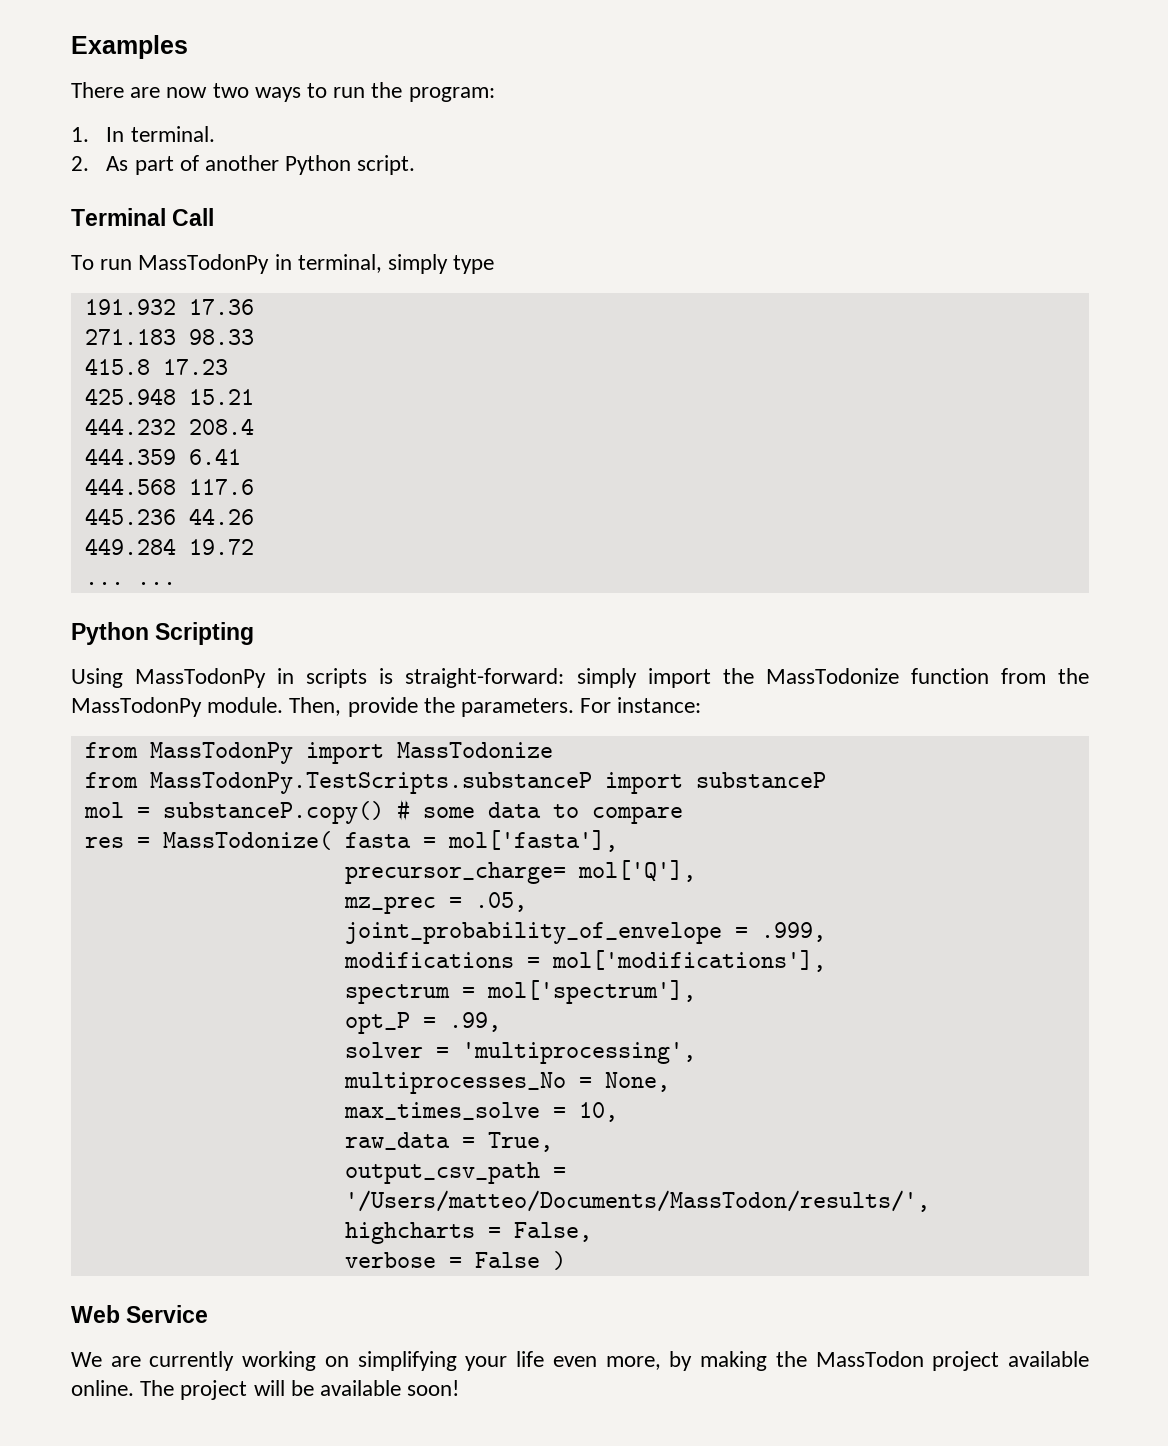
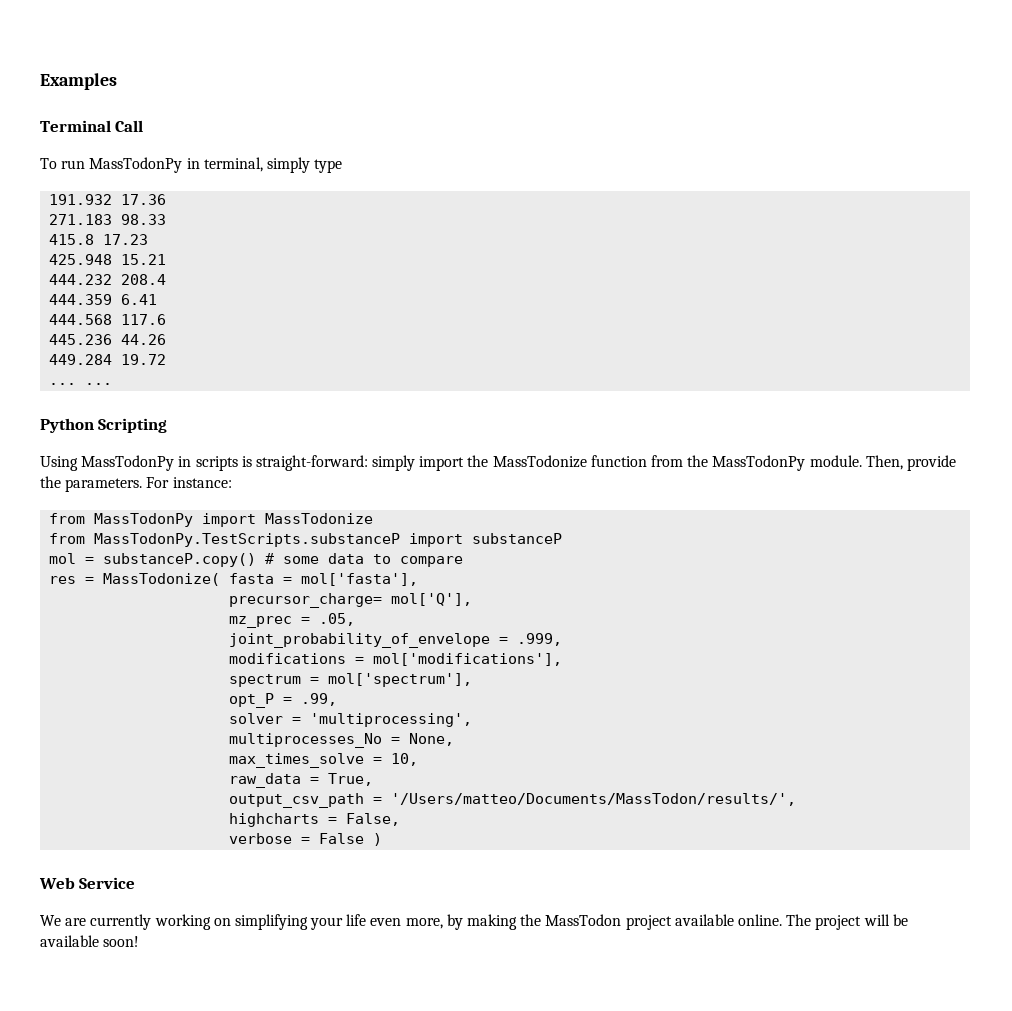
[71,82,495,102] [71,126,215,142] [71,155,416,175] // There are now two ways to run the program: // 1. In terminal. // 2. As part of another Python script. -> (117, 81) none

